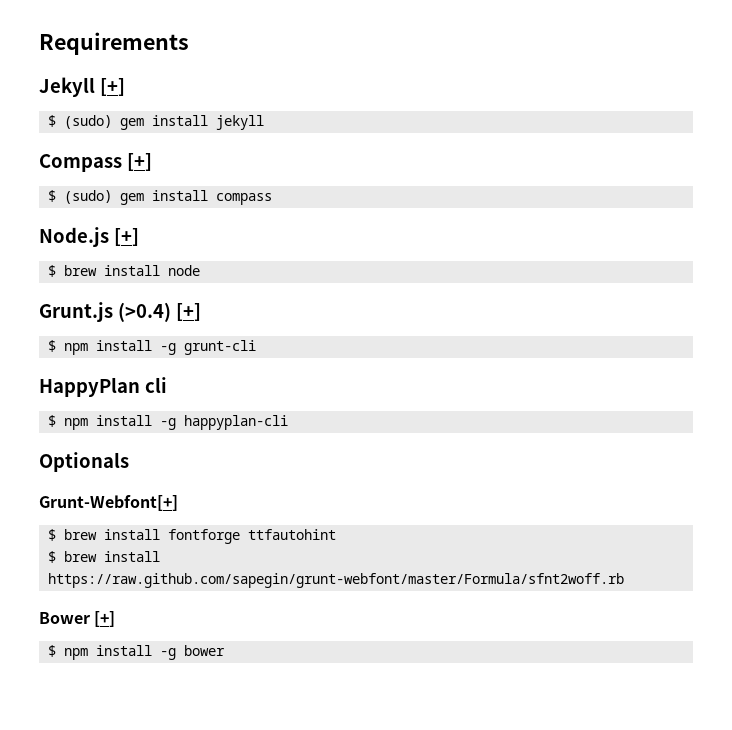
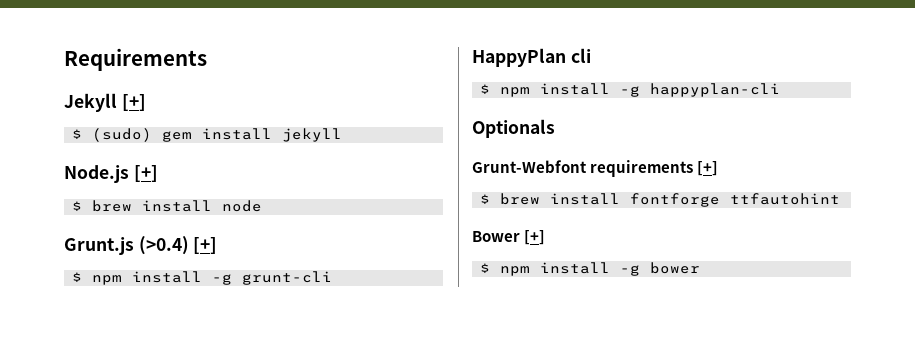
[39,153,152,172] [48,190,273,205] // Compass [+] // $ (sudo) gem install compass -> (342, 135) none
[39,495,178,511] Grunt-Webfont[+] -> [472,160,719,177] Grunt-Webfont requirements [+]
[48,551,161,563] [48,573,625,588] // $ brew install https://raw.github.com/sapegin/grunt-webfont/master/Formula/sfnt2woff.rb -> (840, 199) none

